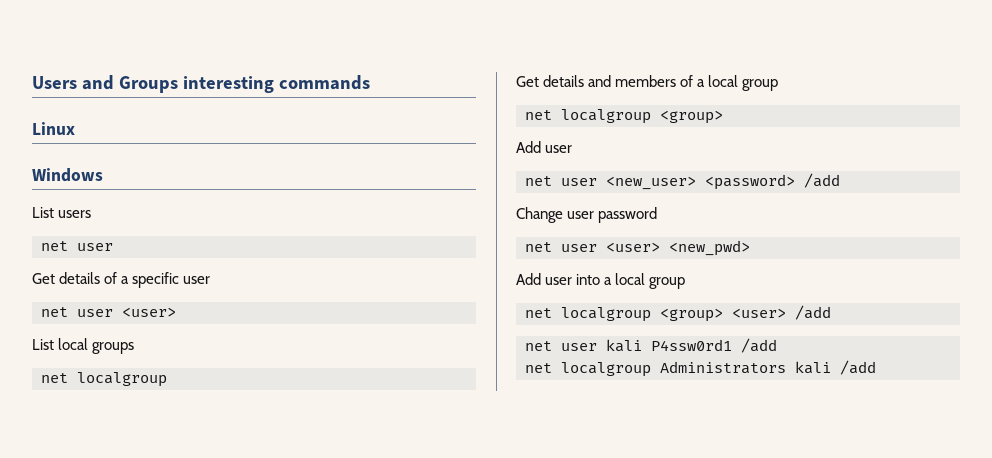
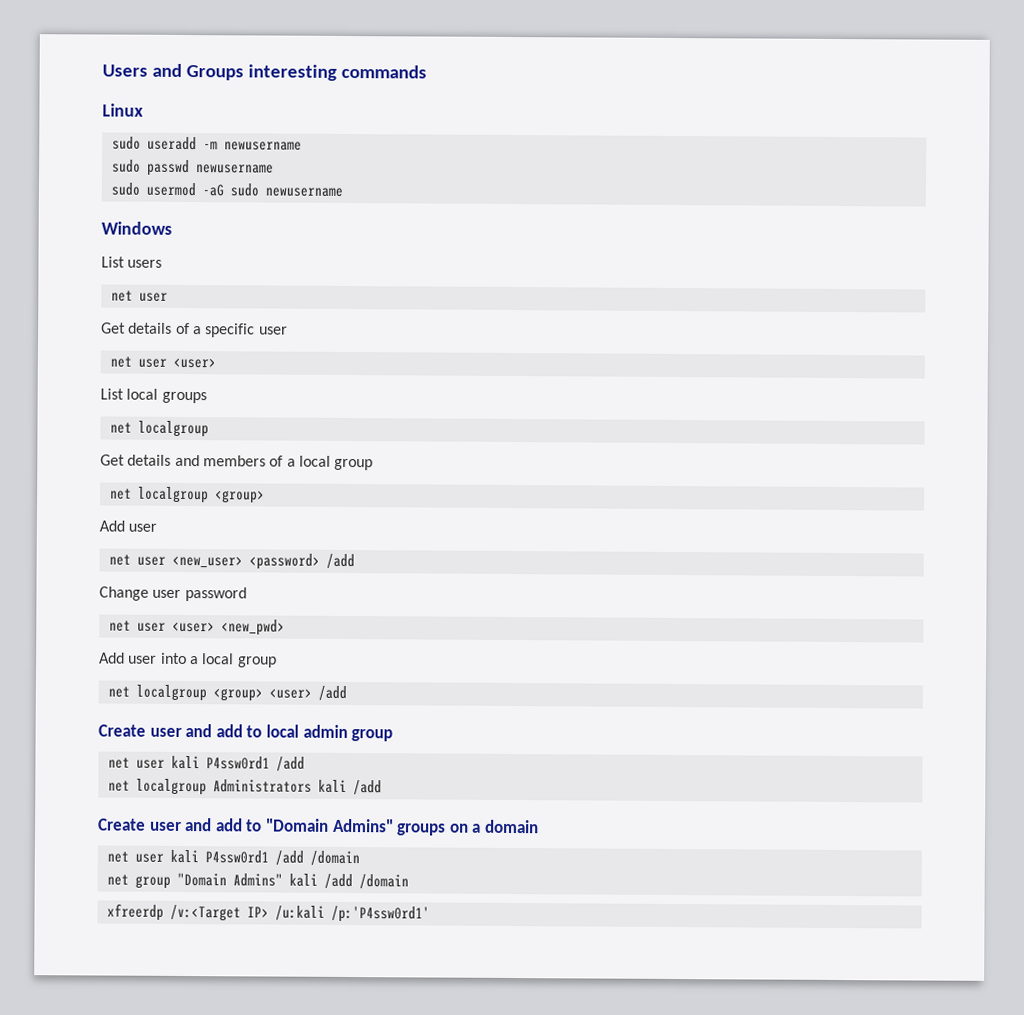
(75, 128) none -> [111,136,302,151] [111,159,274,177] [110,182,343,197] // sudo useradd -m newusername // sudo passwd newusername // sudo usermod -aG sudo newusername
(831, 312) none -> [98,724,394,742] // Create user and add to local admin group
(876, 367) none -> [98,818,539,836] [106,849,360,867] [106,872,409,890] [106,903,430,923] // Create user and add to "Domain Admins" groups on a domain // net user kali P4ssw0rd1 /add /domain // net group "Domain Admins" kali /add /domain // xfreerdp /v:<Target IP> /u:kali /p:'P4ssw0rd1'

